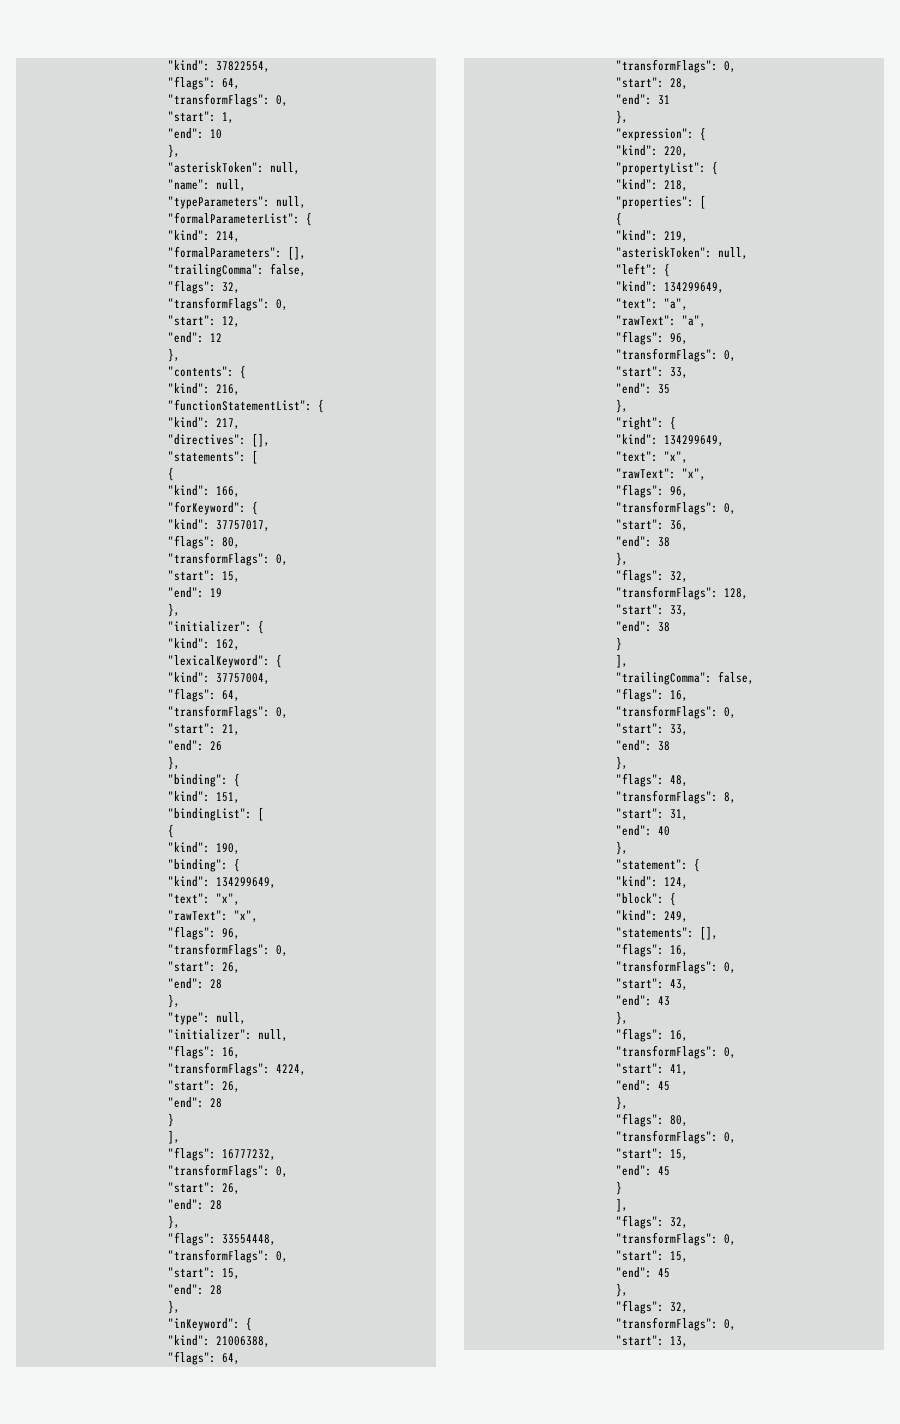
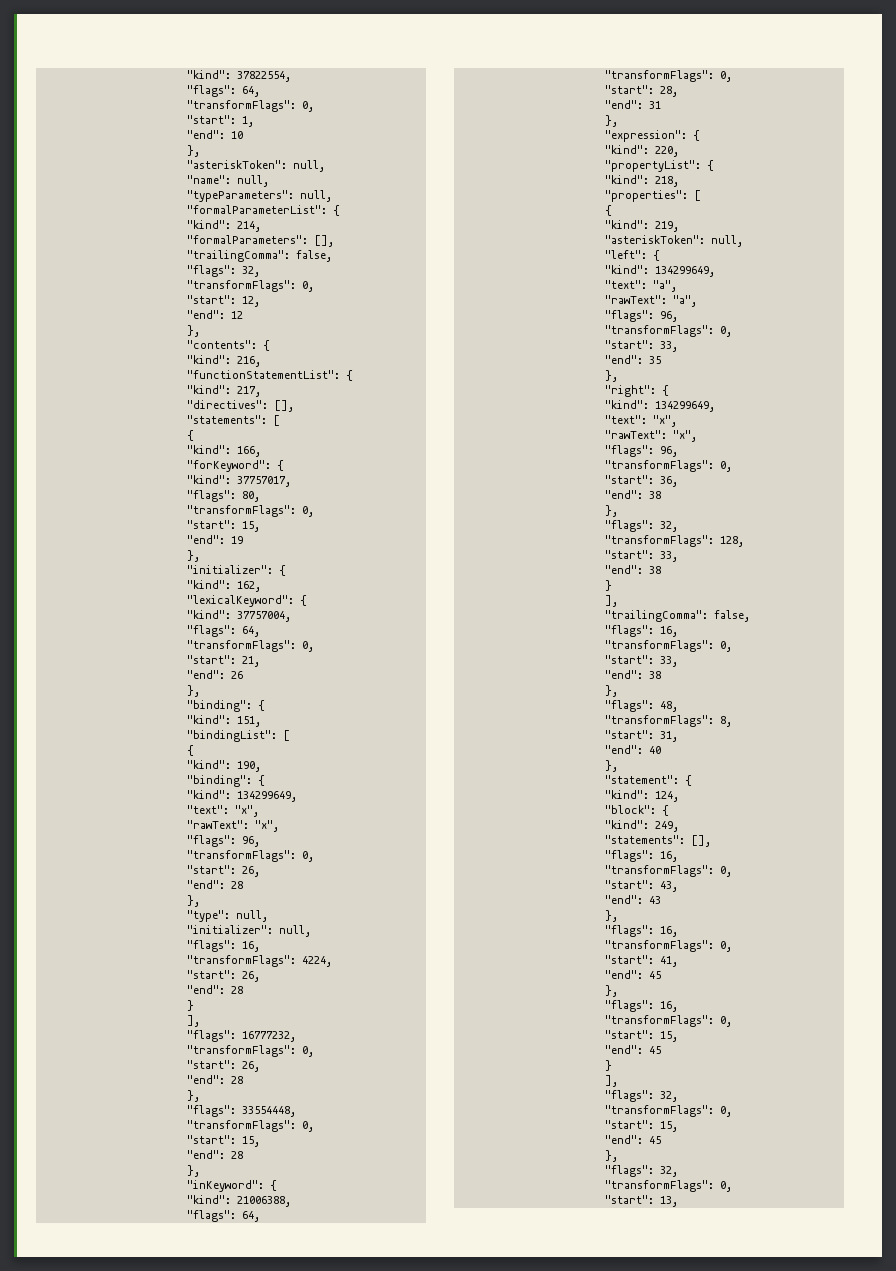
[669,1115,688,1126] 80, -> [659,1001,678,1012] 16,

